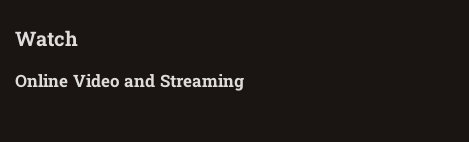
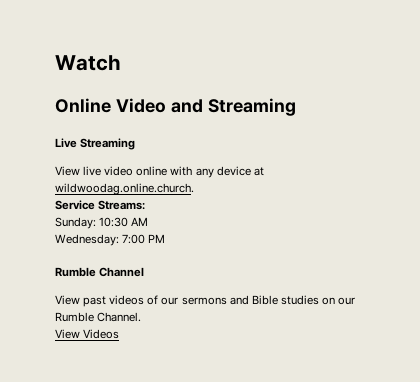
(244, 82) none -> [55,138,136,150] [55,166,264,178] [55,183,194,195] [55,200,146,210] [55,217,149,229] [55,234,166,246] [55,267,145,277] [55,295,356,307] [55,312,142,322] [55,329,120,339] // Live Streaming // View live video online with any device at wildwoodag.online.church. // Service Streams: // Sunday: 10:30 AM // Wednesday: 7:00 PM // Rumble Channel // View past videos of our sermons and Bible studies on our Rumble Channel. // View Videos

